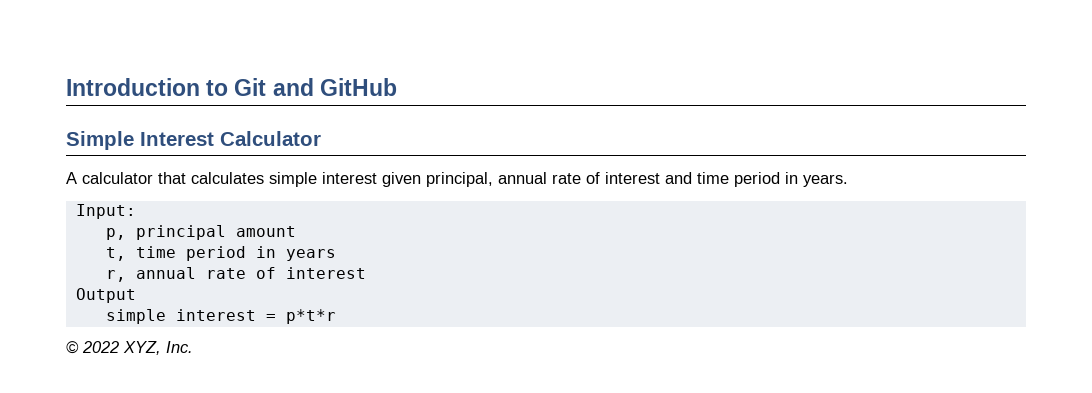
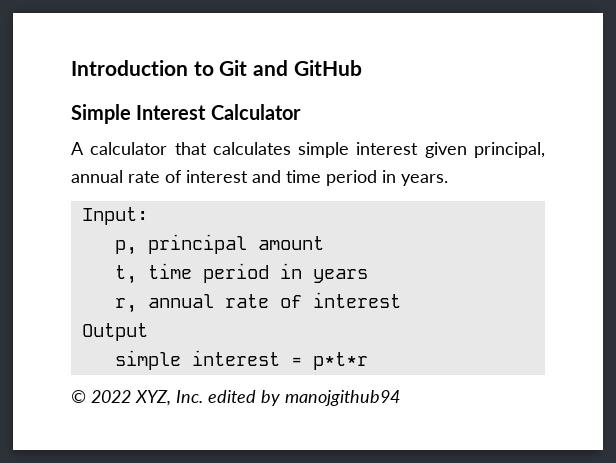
(193, 347) none -> [208,390,400,406] edited by manojgithub94

